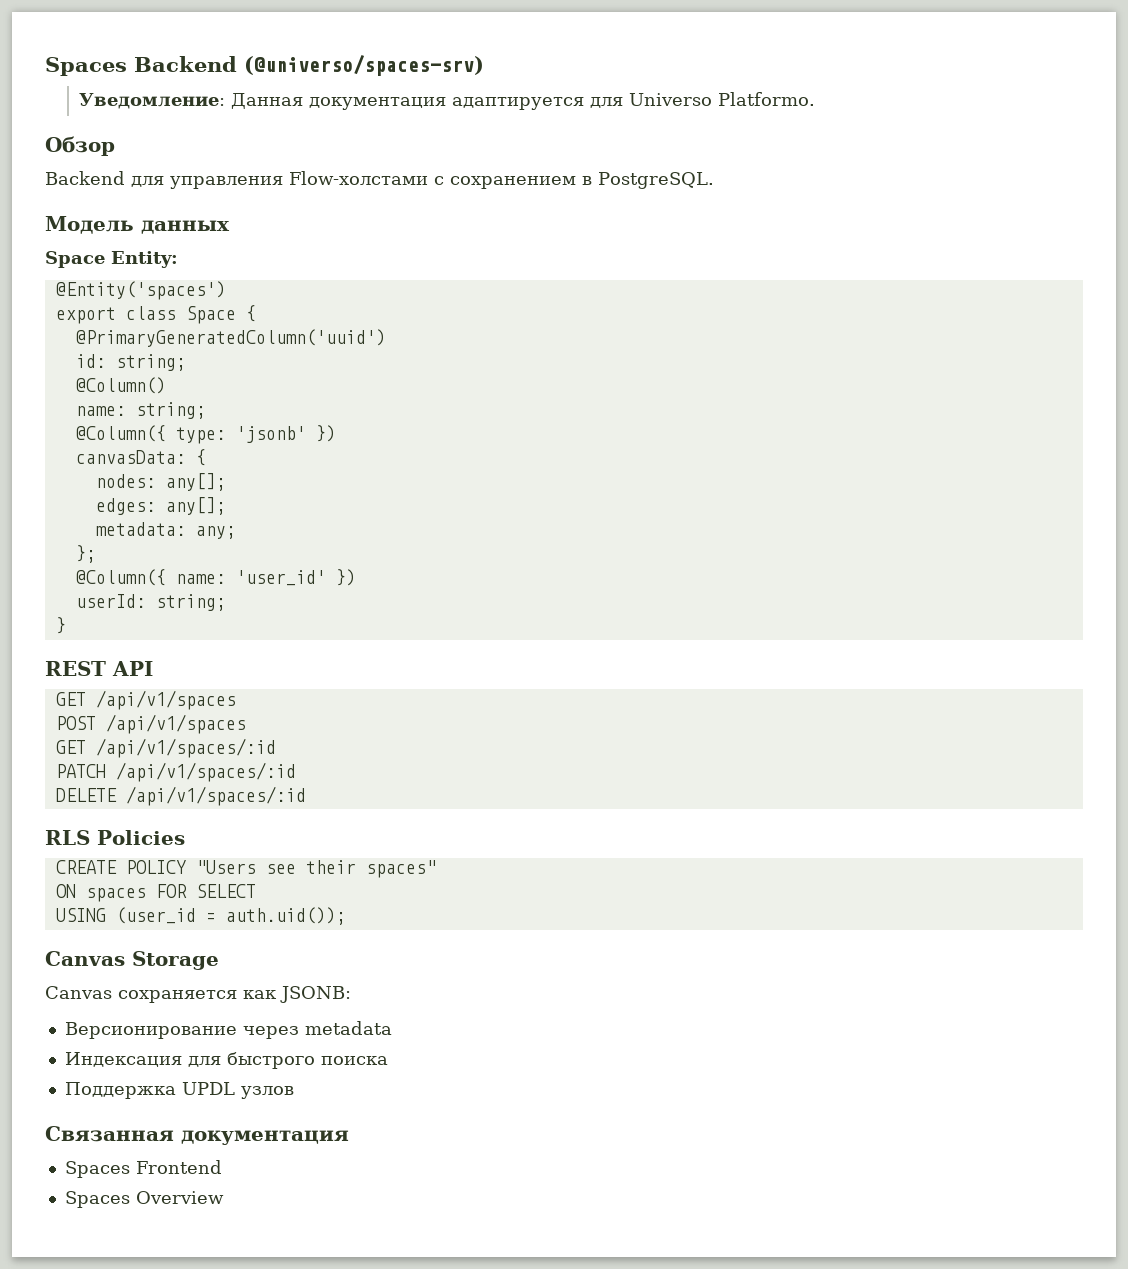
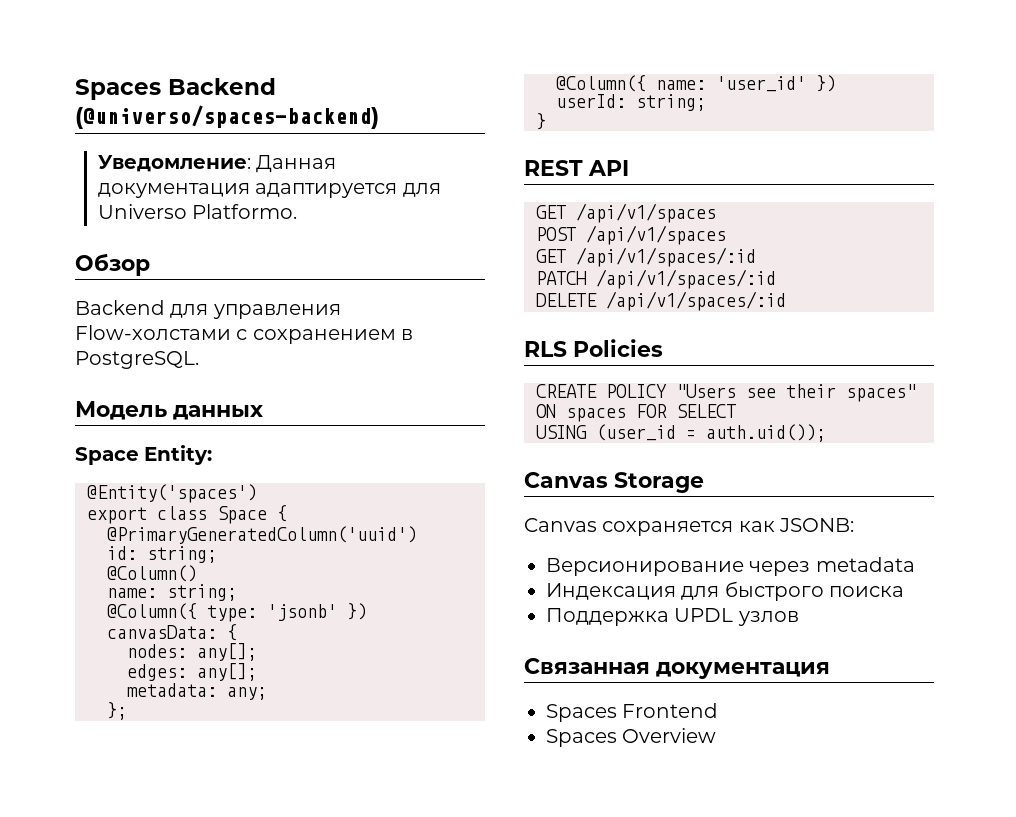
[244,55,484,76] (@universo/spaces-srv) -> [75,105,379,129] (@universo/spaces-backend)

